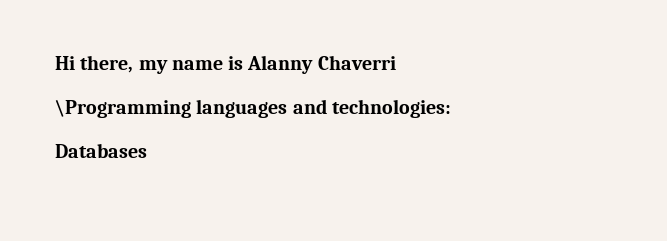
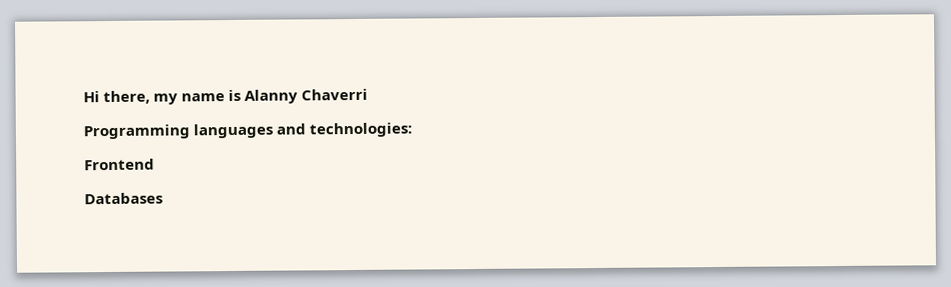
[55,100,191,118] \Programming -> [83,124,190,140] Programming
(451, 108) none -> [84,158,155,171] // Frontend

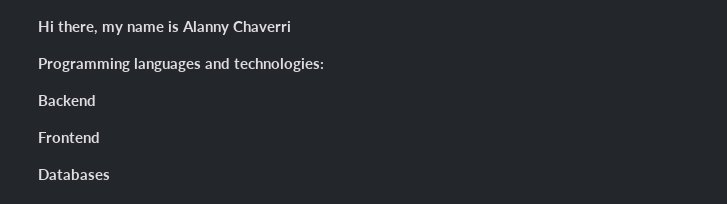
(413, 130) none -> [38,95,96,106] // Backend

